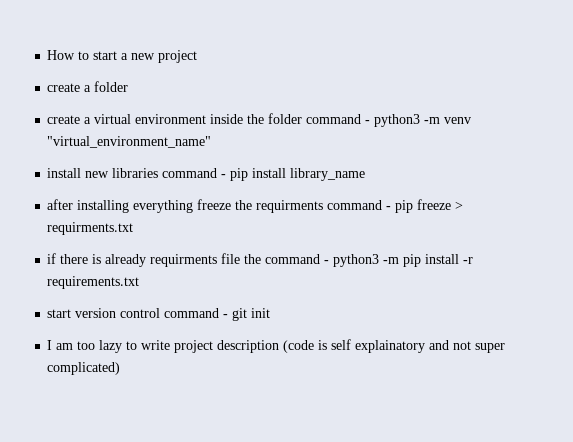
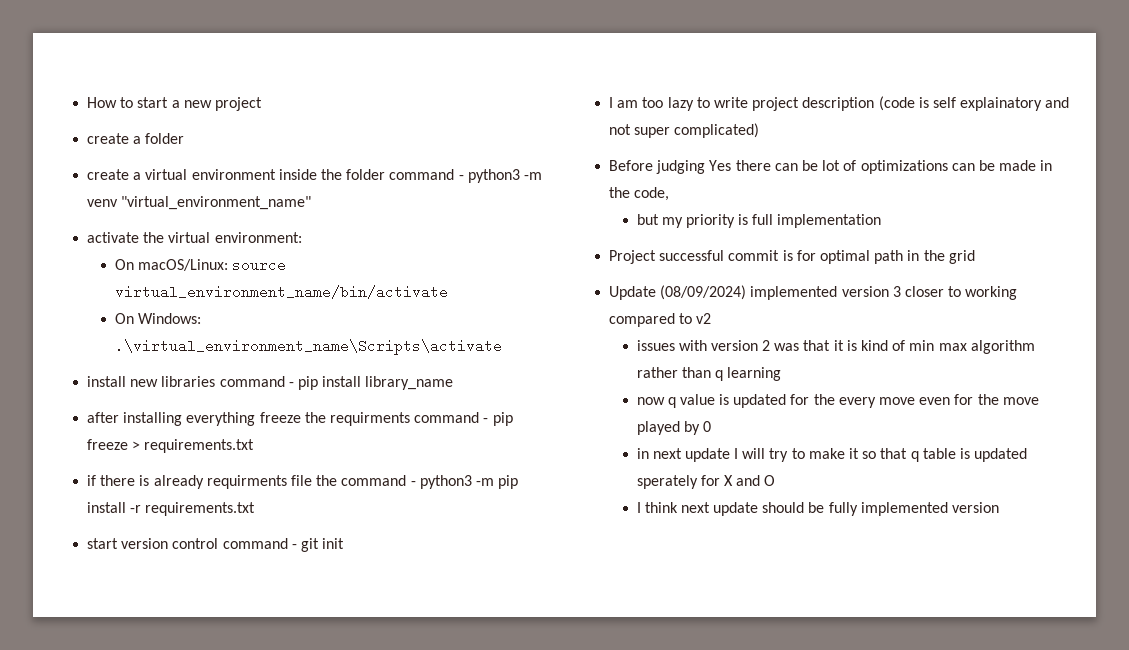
(212, 142) none -> [87,232,302,243] [114,258,286,272] [114,285,448,299] [114,313,201,324] [114,339,502,355] // activate the virtual environment: // On macOS/Linux: source virtual_environment_name/bin/activate // On Windows: .\virtual_environment_name\Scripts\activate
[47,222,134,235] requirments.txt -> [144,439,255,453] requirements.txt
(121, 368) none -> [609,160,1053,174] [609,187,670,201] [636,214,882,228] [609,250,975,264] [609,285,1018,300] [609,313,712,327] [636,340,1035,354] [636,367,782,381] [636,394,1039,408] [636,421,711,435] [636,448,1028,462] [636,475,776,489] [636,502,1000,516] // Before judging Yes there can be lot of optimizations can be made in the code, // but my priority is full implementation // Project successful commit is for optimal path in the grid // Update (08/09/2024) implemented version 3 closer to working compared to v2 // issues with version 2 was that it is kind of min max algorithm rather than q learning // now q value is updated for the every move even for the move played by 0 // in next update I will try to make it so that q table is updated sperately for X and O // I think next update should be fully implemented version

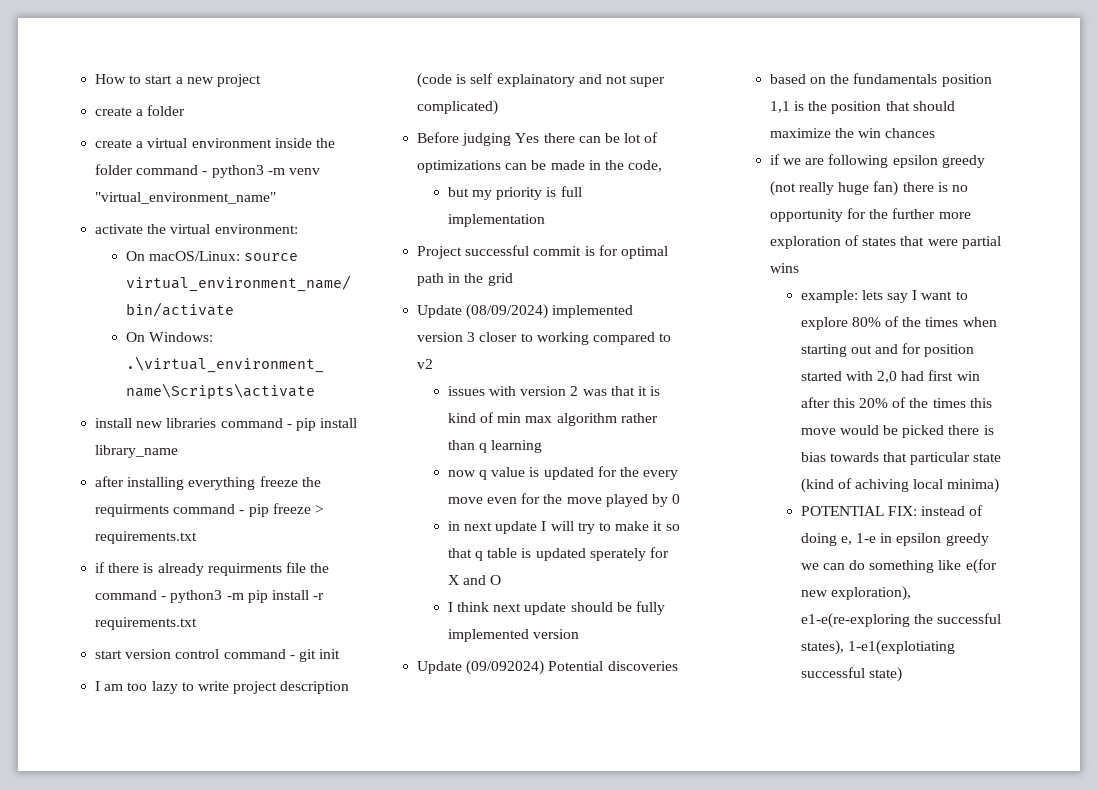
(1000, 507) none -> [417,660,678,675] [769,73,992,87] [769,101,955,114] [769,128,936,138] [769,154,985,168] [769,181,968,196] [769,208,971,222] [769,235,1001,249] [769,263,799,273] [800,290,968,303] [800,316,997,330] [800,343,975,357] [800,370,980,383] [800,397,992,408] [800,425,994,438] [800,452,1002,465] [800,478,1000,493] [800,505,984,516] [800,533,989,546] [800,559,997,574] [800,586,911,601] [800,613,1002,628] [800,640,955,655] [800,667,902,682] // Update (09/092024) Potential discoveries // based on the fundamentals position 1,1 is the position that should maximize the win chances // if we are following epsilon greedy (not really huge fan) there is no opportunity for the further more exploration of states that were partial wins // example: lets say I want to explore 80% of the times when starting out and for position started with 2,0 had first win after this 20% of the times this move would be picked there is bias towards that particular state (kind of achiving local minima) // POTENTIAL FIX: instead of doing e, 1-e in epsilon greedy we can do something like e(for new exploration), e1-e(re-exploring the successful states), 1-e1(explotiating successful state)

